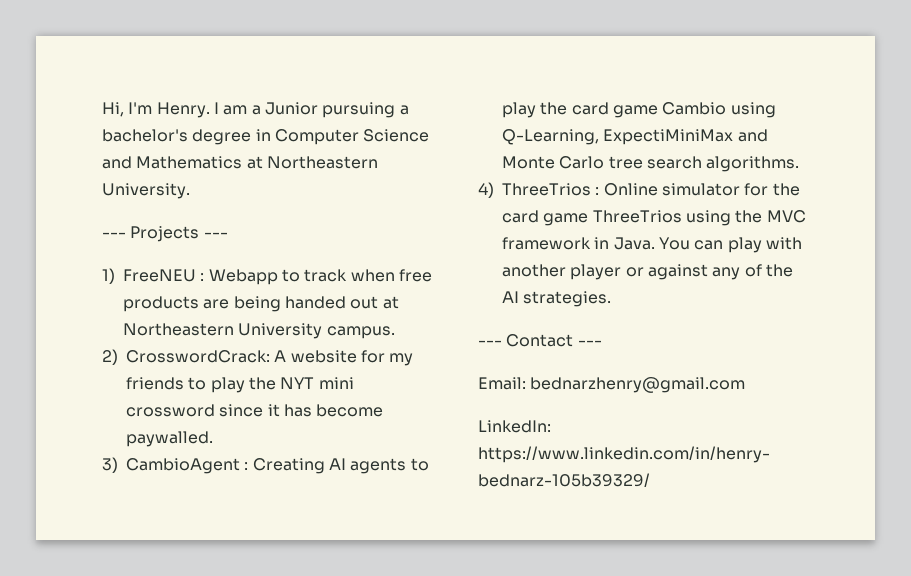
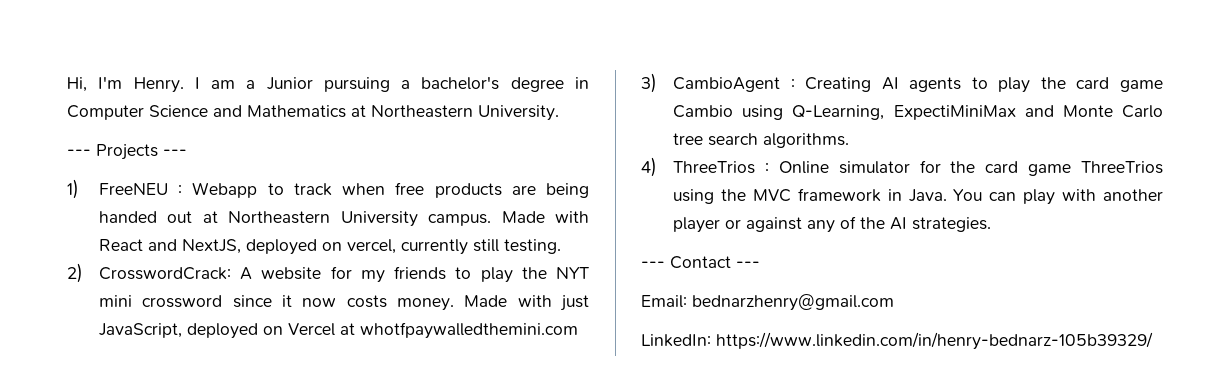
(395, 332) none -> [501,211,589,223] [99,239,562,255] Made with React and NextJS, deployed on vercel, currently still testing.
[283,404,384,417] [126,431,213,447] has become paywalled. -> [302,295,589,311] [99,322,579,339] now costs money. Made with just JavaScript, deployed on Vercel at whotfpaywalledthemini.com

